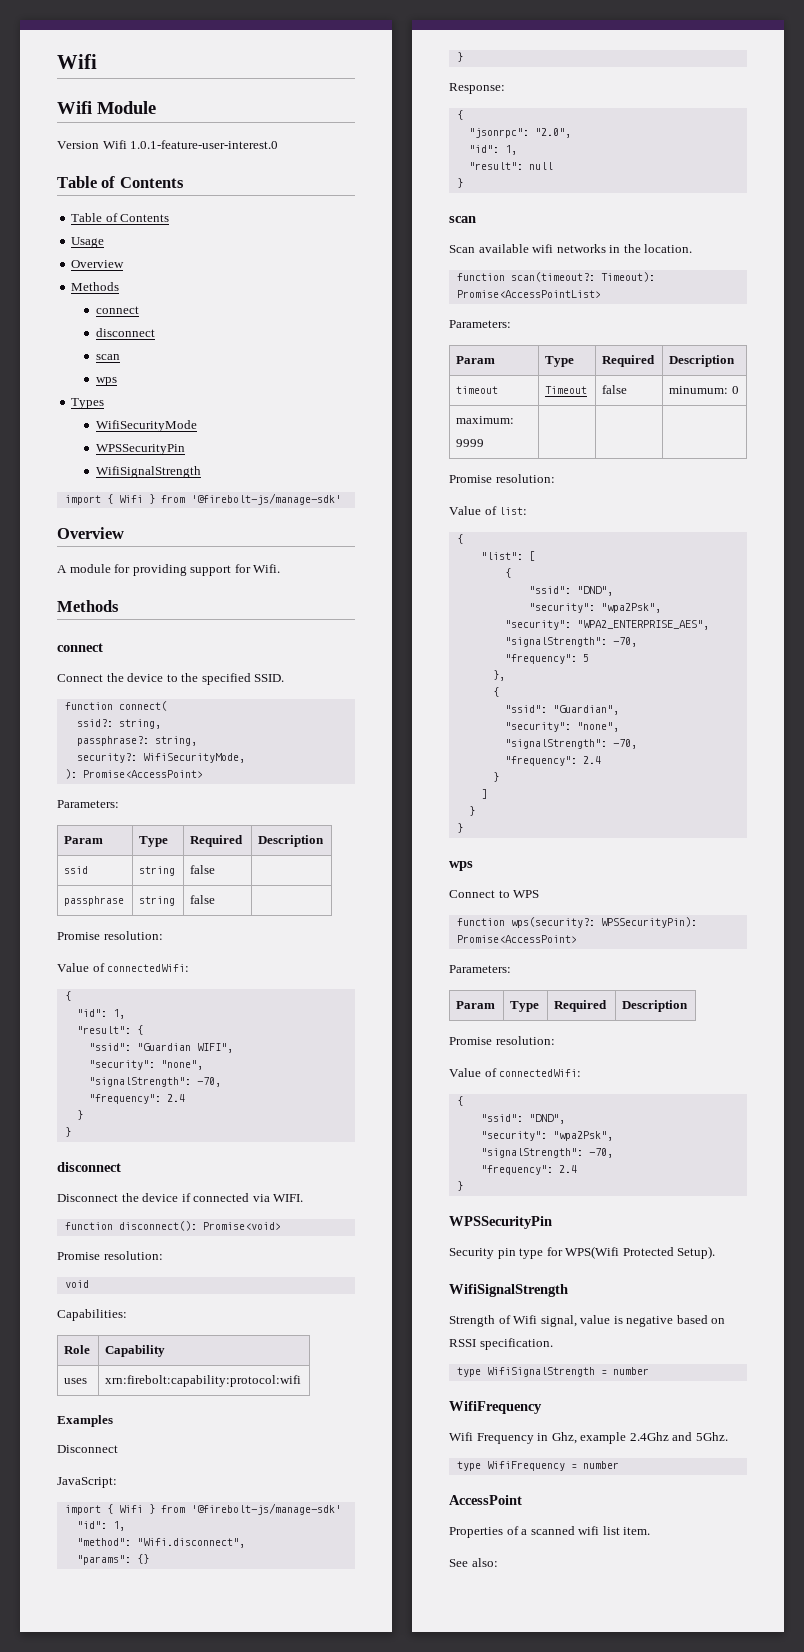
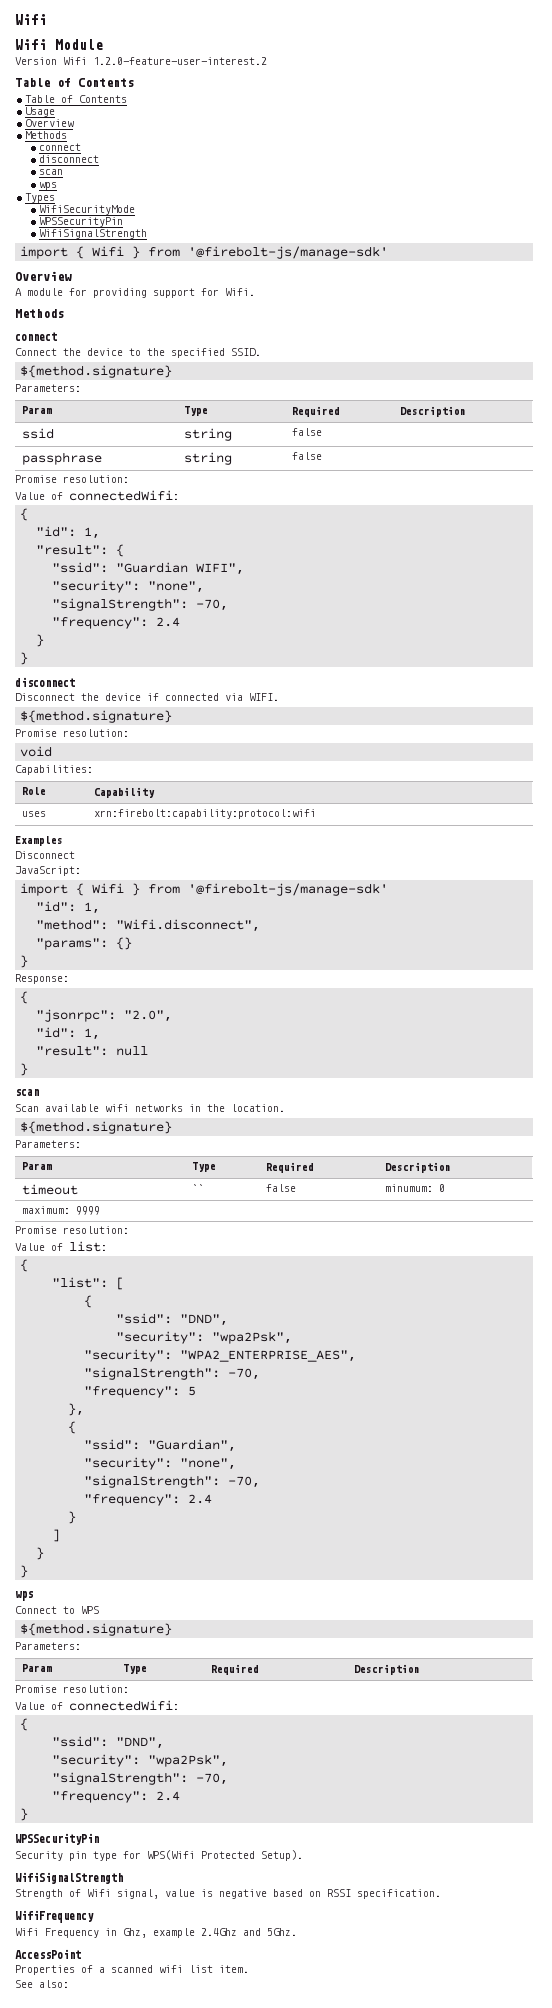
[130,140,279,149] 1.0.1-feature-user-interest.0 -> [93,57,267,65] 1.2.0-feature-user-interest.2
[64,701,167,711] [76,719,161,729] [76,736,197,746] [76,753,245,763] [64,769,203,779] function connect( // ssid?: string, // passphrase?: string, // security?: WifiSecurityMode, // ): Promise<AccessPoint> -> [20,365,173,378] ${method.signature}
[64,1221,281,1231] function disconnect(): Promise<void> -> [20,710,173,723] ${method.signature}
[456,272,655,282] [456,290,601,298] function scan(timeout?: Timeout): Promise<AccessPointList> -> [20,1121,173,1134] ${method.signature}
[545,386,588,394] Timeout -> [191,1184,204,1192] ``
[456,917,697,928] [456,935,577,943] function wps(security?: WPSSecurityPin): Promise<AccessPoint> -> [20,1623,173,1636] ${method.signature}
[456,1367,649,1377] // type WifiSignalStrength = number -> (441, 1894) none
[456,1461,619,1471] // type WifiFrequency = number -> (297, 1932) none

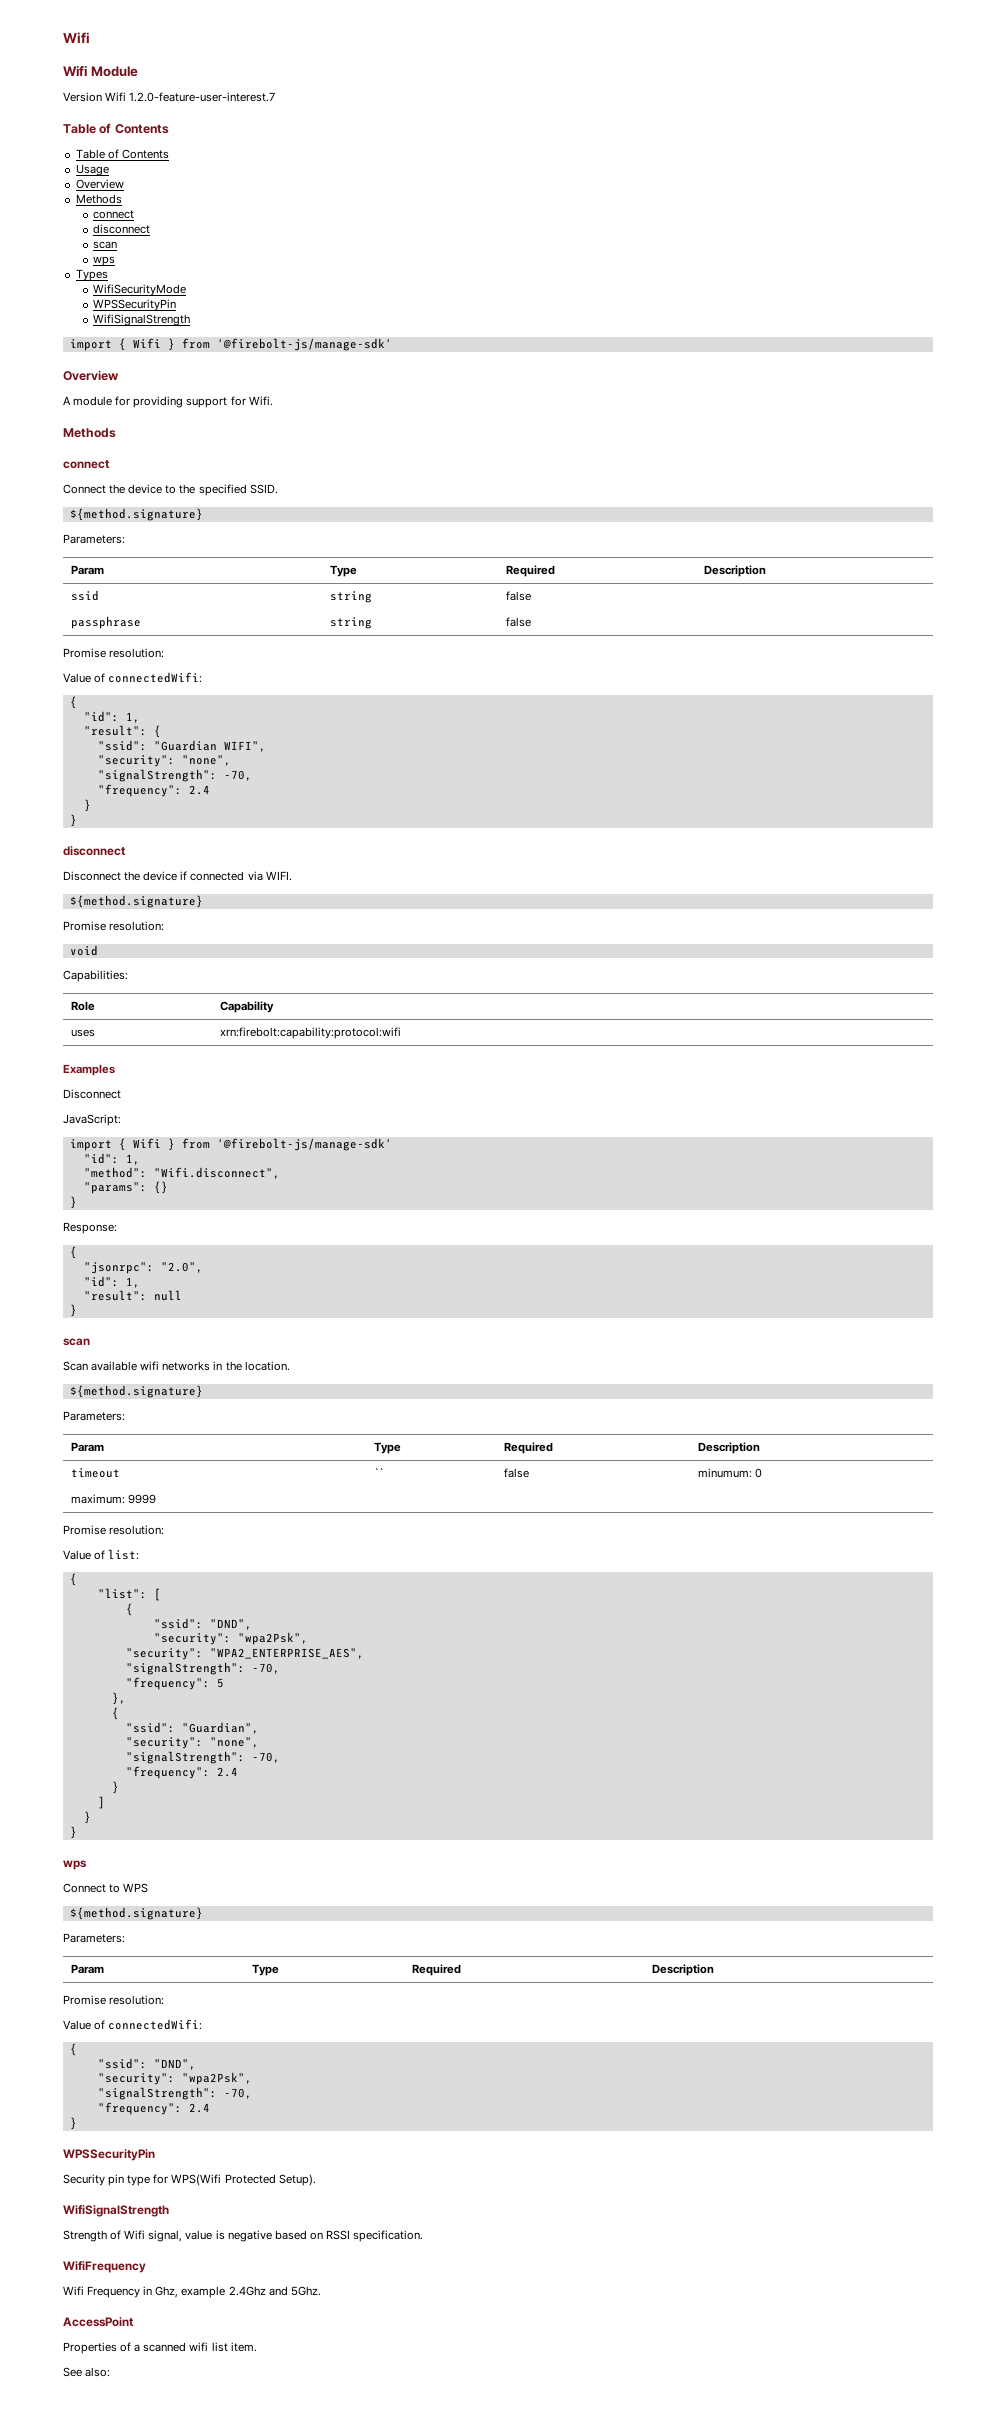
[93,57,267,65] 1.2.0-feature-user-interest.2 -> [129,92,276,102] 1.2.0-feature-user-interest.7

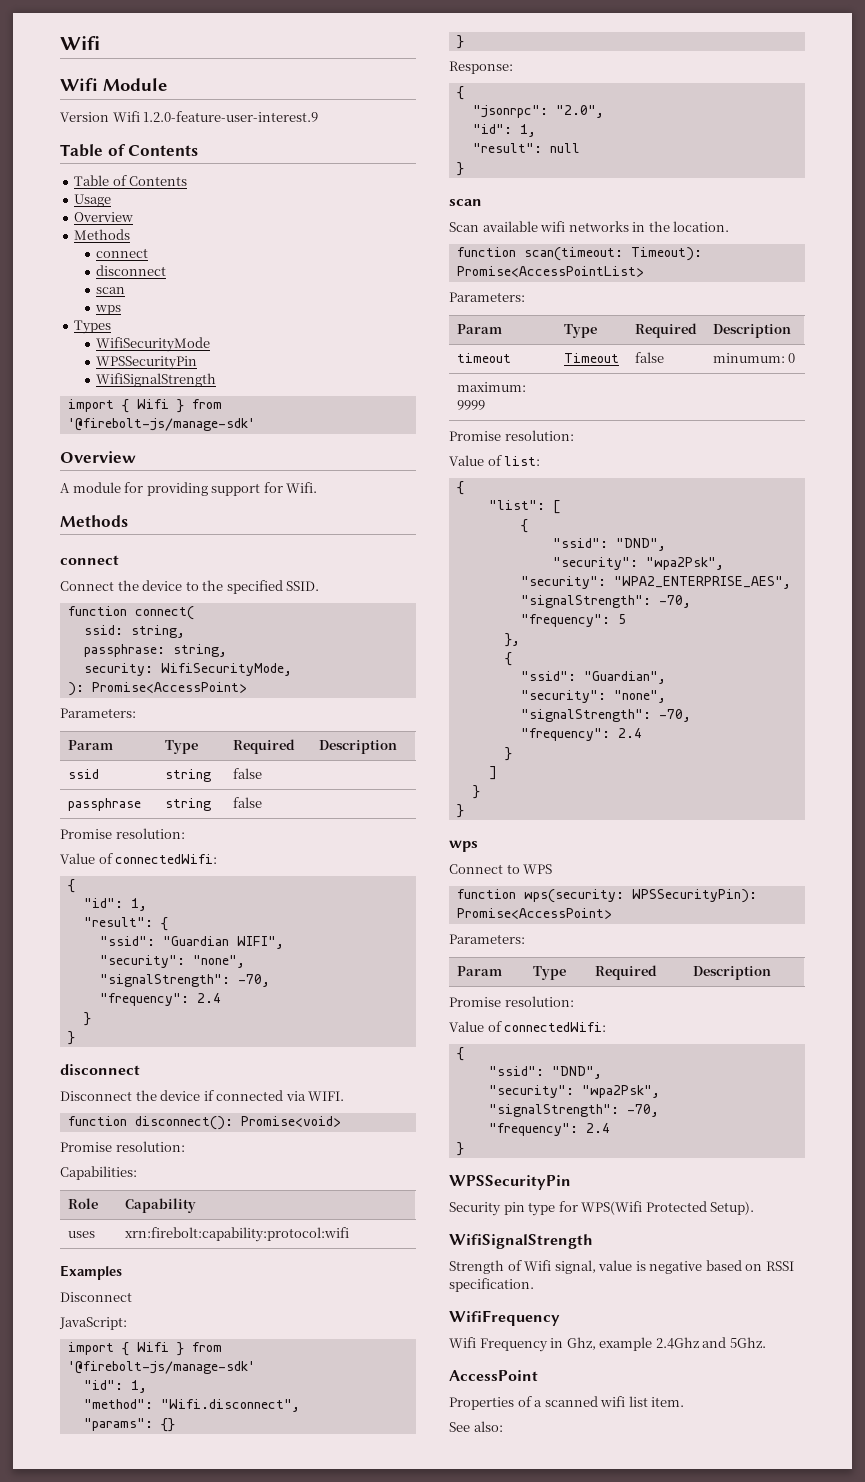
[129,92,276,102] 1.2.0-feature-user-interest.7 -> [143,111,319,122] 1.2.0-feature-user-interest.9
[69,508,203,521] ${method.signature} -> [67,606,194,620] [83,625,185,638] [83,644,227,657] [83,663,292,676] [67,682,247,696] function connect( // ssid: string, // passphrase: string, // security: WifiSecurityMode, // ): Promise<AccessPoint>
[69,895,203,908] [63,921,165,931] [69,945,98,956] ${method.signature} // Promise resolution: // void -> [67,1116,341,1130] [60,1141,185,1152] function disconnect(): Promise<void> // Promise resolution:
[69,1385,203,1398] ${method.signature} -> [456,247,702,261] [456,266,644,277] function scan(timeout: Timeout): Promise<AccessPointList>
[373,1468,384,1477] `` -> [563,353,619,363] Timeout
[69,1907,203,1920] ${method.signature} -> [456,889,757,903] [456,908,612,919] function wps(security: WPSSecurityPin): Promise<AccessPoint>

